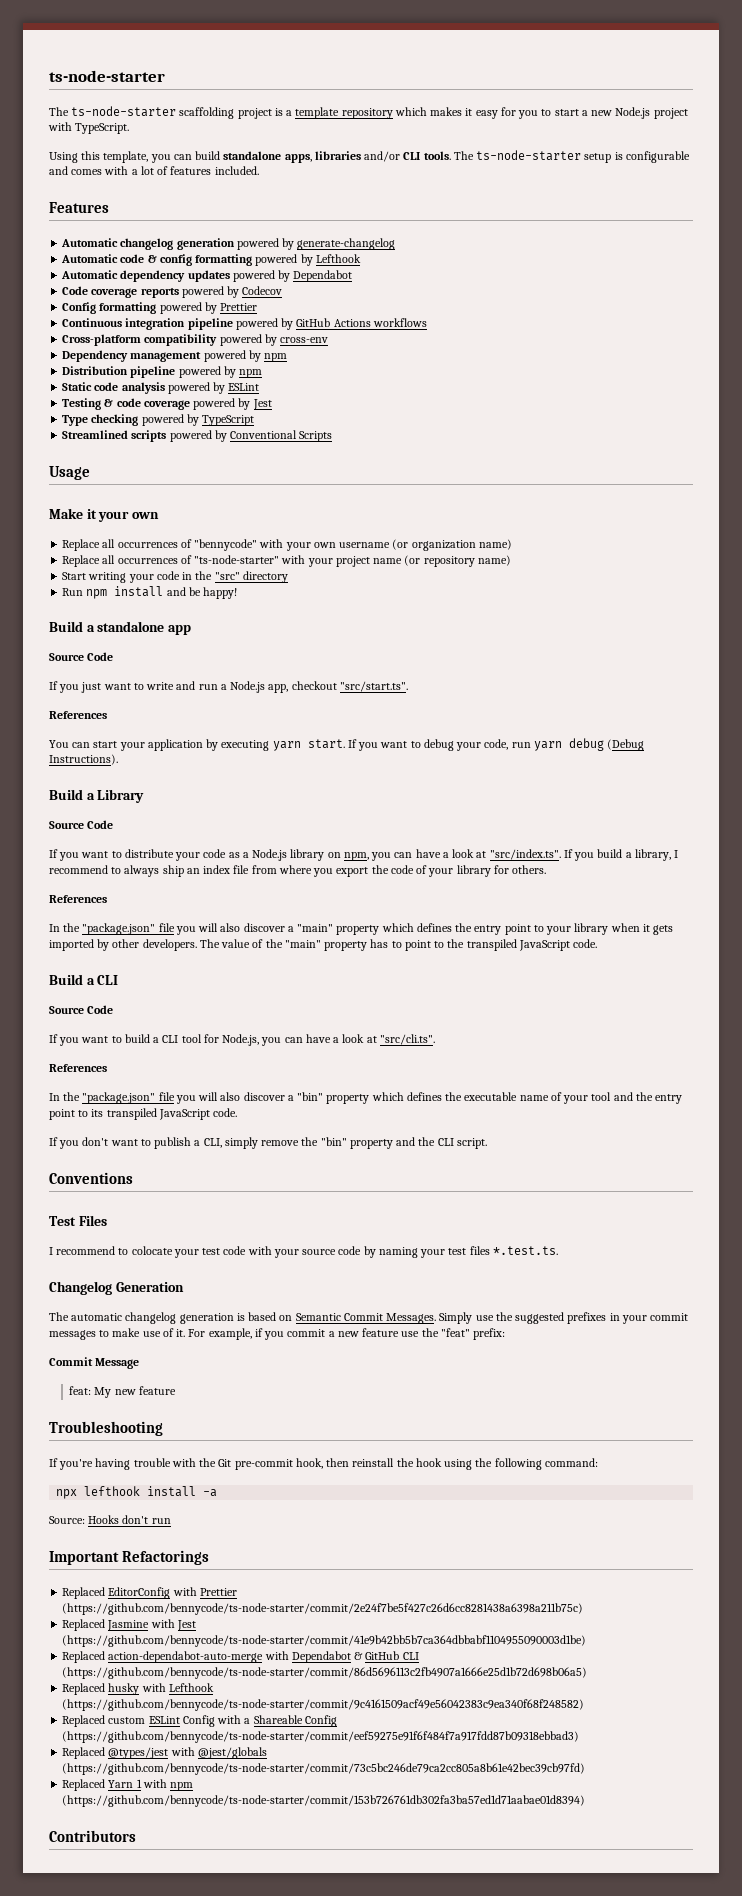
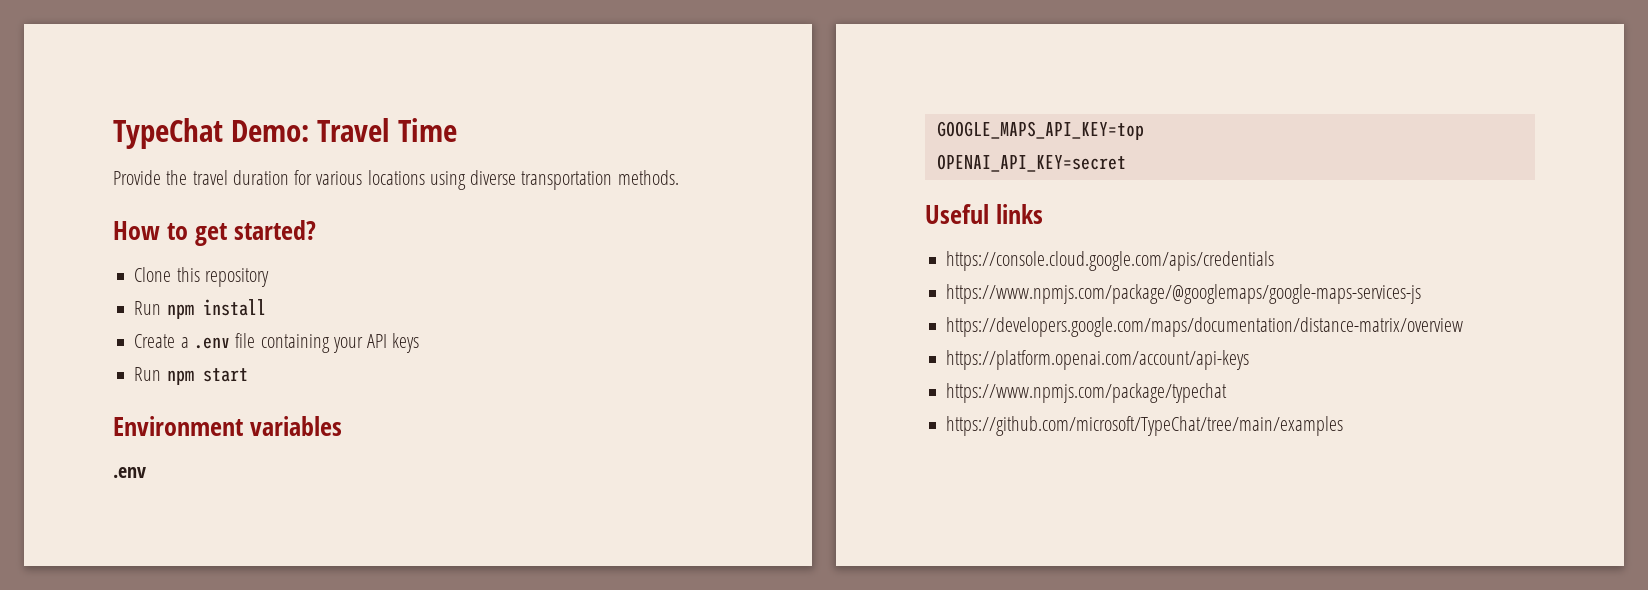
[49,70,165,82] [49,106,688,119] [48,122,130,134] [49,150,690,163] [49,166,259,175] [49,202,109,213] [61,238,396,250] [61,254,361,266] [61,270,353,282] [62,286,283,298] [62,302,258,314] [62,318,427,330] [62,334,329,346] [62,350,288,362] [62,366,263,378] [62,382,260,394] [62,398,272,410] [62,414,255,426] [62,430,333,442] [49,466,90,480] [49,508,159,522] [62,539,512,551] [62,555,511,567] [62,571,288,583] [62,586,238,599] [49,621,191,635] [49,652,114,661] [49,681,408,693] [49,711,107,719] [49,738,645,751] [49,754,118,765] [49,789,145,803] [49,820,114,829] [49,849,679,861] [49,865,547,877] [49,895,107,903] [49,923,674,935] [49,939,598,951] [49,974,119,985] [49,1005,114,1014] [49,1034,435,1046] [49,1064,107,1072] [49,1092,683,1104] [49,1108,238,1120] [49,1137,487,1149] [49,1172,133,1184] [49,1215,107,1226] [49,1246,558,1258] [49,1281,184,1295] [49,1312,689,1324] [49,1328,506,1340] [49,1357,140,1369] [69,1386,176,1398] [49,1421,163,1436] [49,1458,598,1470] [56,1486,218,1499] [49,1515,171,1524] [49,1550,210,1565] [62,1587,237,1599] [62,1603,584,1615] [62,1619,196,1631] [62,1635,587,1647] [62,1651,419,1663] [62,1667,588,1679] [62,1683,214,1695] [62,1699,585,1711] [62,1715,337,1727] [62,1731,580,1743] [62,1747,267,1759] [62,1763,586,1775] [62,1779,194,1791] [62,1795,586,1807] [49,1830,136,1842] ts-node-starter // The ts-node-starter scaffolding project is a template repository which makes it easy for you to start a new Node.js project with TypeScript. // Using this template, you can build standalone apps, libraries and/or CLI tools. The ts-node-starter setup is configurable and comes with a lot of features included. // Features // Automatic changelog generation powered by generate-changelog // Automatic code & config formatting powered by Lefthook // Automatic dependency updates powered by Dependabot // Code coverage reports powered by Codecov // Config formatting powered by Prettier // Continuous integration pipeline powered by GitHub Actions workflows // Cross-platform compatibility powered by cross-env // Dependency management powered by npm // Distribution pipeline powered by npm // Static code analysis powered by ESLint // Testing & code coverage powered by Jest // Type checking powered by TypeScript // Streamlined scripts powered by Conventional Scripts // Usage // Make it your own // Replace all occurrences of "bennycode" with your own username (or organization name) // Replace all occurrences of "ts-node-starter" with your project name (or repository name) // Start writing your code in the "src" directory // Run npm install and be happy! // Build a standalone app // Source Code // If you just want to write and run a Node.js app, checkout "src/start.ts". // References // You can start your application by executing yarn start. If you want to debug your code, run yarn debug (Debug Instructions). // Build a Library // Source Code // If you want to distribute your code as a Node.js library on npm, you can have a look at "src/index.ts". If you build a library, I recommend to always ship an index file from where you export the code of your library for others. // References // In the "package.json" file you will also discover a "main" property which defines the entry point to your library when it gets imported by other developers. The value of the "main" property has to point to the transpiled JavaScript code. // Build a CLI // Source Code // If you want to build a CLI tool for Node.js, you can have a look at "src/cli.ts". // References // In the "package.json" file you will also discover a "bin" property which defines the executable name of your tool and the entry point to its transpiled JavaScript code. // If you don't want to publish a CLI, simply remove the "bin" property and the CLI script. // Conventions // Test Files // I recommend to colocate your test code with your source code by naming your test files *.test.ts. // Changelog Generation // The automatic changelog generation is based on Semantic Commit Messages. Simply use the suggested prefixes in your commit messages to make use of it. For example, if you commit a new feature use the "feat" prefix: // Commit Message // feat: My new feature // Troubleshooting // If you're having trouble with the Git pre-commit hook, then reinstall the hook using the following command: // npx lefthook install -a // Source: Hooks don't run // Important Refactorings // Replaced EditorConfig with Prettier (https://github.com/bennycode/ts-node-starter/commit/2e24f7be5f427c26d6cc8281438a6398a211b75c) // Replaced Jasmine with Jest (https://github.com/bennycode/ts-node-starter/commit/41e9b42bb5b7ca364dbbabf1104955090003d1be) // Replaced action-dependabot-auto-merge with Dependabot & GitHub CLI (https://github.com/bennycode/ts-node-starter/commit/86d5696113c2fb4907a1666e25d1b72d698b06a5) // Replaced husky with Lefthook (https://github.com/bennycode/ts-node-starter/commit/9c4161509acf49e56042383c9ea340f68f248582) // Replaced custom ESLint Config with a Shareable Config (https://github.com/bennycode/ts-node-starter/commit/eef59275e91f6f484f7a917fdd87b09318ebbad3) // Replaced @types/jest with @jest/globals (https://github.com/bennycode/ts-node-starter/commit/73c5bc246de79ca2cc805a8b61e42bec39cb97fd) // Replaced Yarn 1 with npm (https://github.com/bennycode/ts-node-starter/commit/153b726761db302fa3ba57ed1d71aabae01d8394) // Contributors -> [113,118,457,149] [113,170,679,190] [113,220,317,246] [134,267,269,287] [134,299,266,319] [134,333,420,353] [134,367,248,385] [113,416,343,436] [113,467,146,478] [936,121,1144,140] [936,154,1126,172] [925,204,1044,224] [946,251,1275,271] [946,284,1422,304] [946,317,1464,337] [946,350,1250,370] [946,383,1228,403] [946,416,1344,436] TypeChat Demo: Travel Time // Provide the travel duration for various locations using diverse transportation methods. // How to get started? // Clone this repository // Run npm install // Create a .env file containing your API keys // Run npm start // Environment variables // .env // GOOGLE_MAPS_API_KEY=top // OPENAI_API_KEY=secret // Useful links // https://console.cloud.google.com/apis/credentials // https://www.npmjs.com/package/@googlemaps/google-maps-services-js // https://developers.google.com/maps/documentation/distance-matrix/overview // https://platform.openai.com/account/api-keys // https://www.npmjs.com/package/typechat // https://github.com/microsoft/TypeChat/tree/main/examples

